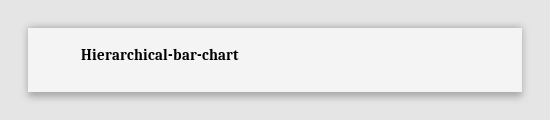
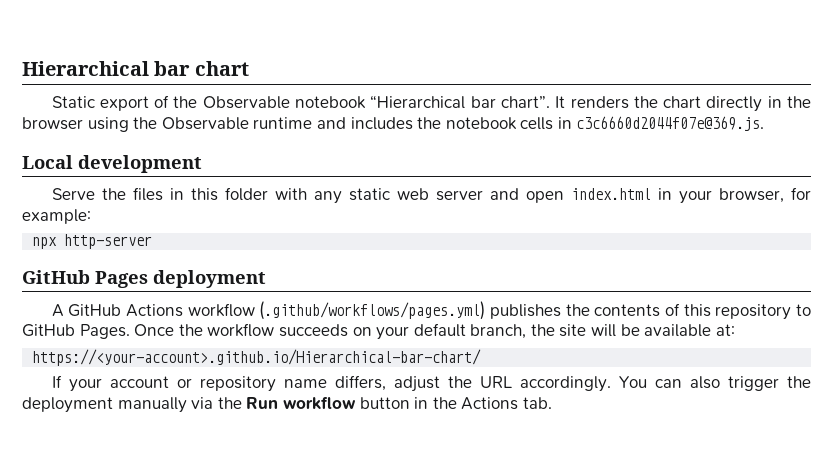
[81,48,239,60] Hierarchical-bar-chart -> [22,61,249,76] [51,95,812,112] [22,116,765,132] [22,155,202,173] [51,187,811,204] [22,209,91,224] [32,234,153,249] [22,270,266,288] [51,301,811,320] [22,323,735,340] [32,349,482,366] [51,375,812,392] [22,396,552,413] Hierarchical bar chart // Static export of the Observable notebook “Hierarchical bar chart”. It renders the chart directly in the browser using the Observable runtime and includes the notebook cells in c3c6660d2044f07e@369.js. // Local development // Serve the files in this folder with any static web server and open index.html in your browser, for example: // npx http-server // GitHub Pages deployment // A GitHub Actions workflow (.github/workflows/pages.yml) publishes the contents of this repository to GitHub Pages. Once the workflow succeeds on your default branch, the site will be available at: // https://<your-account>.github.io/Hierarchical-bar-chart/ // If your account or repository name differs, adjust the URL accordingly. You can also trigger the deployment manually via the Run workflow button in the Actions tab.

